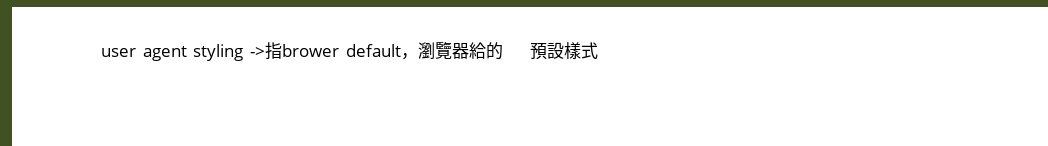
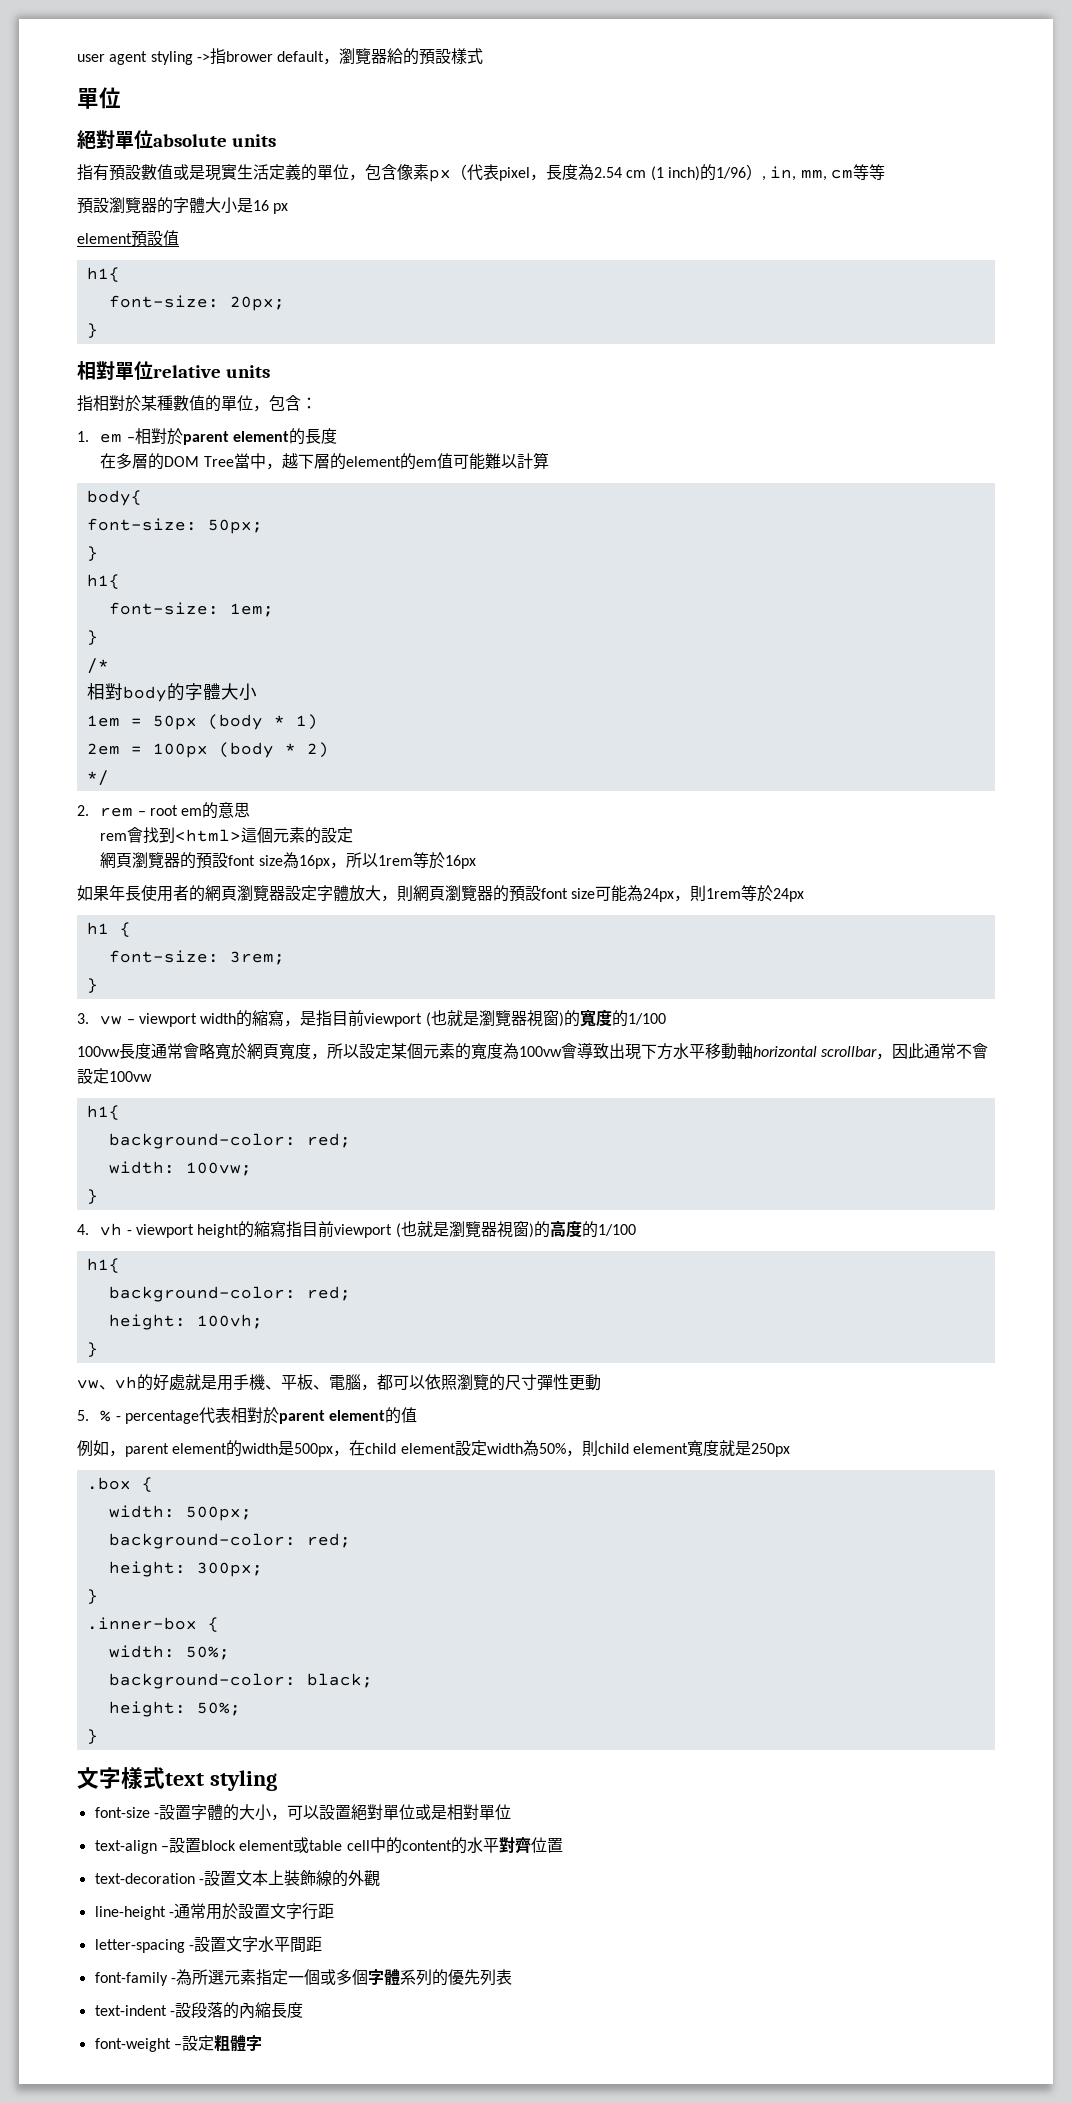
(598, 50) none -> [77,87,121,109] [77,130,277,150] [77,164,885,182] [77,197,289,214] [77,230,179,247] [86,267,120,282] [108,295,285,311] [86,323,98,338] [77,361,271,381] [77,395,317,412] [77,428,338,445] [100,452,549,470] [86,490,142,506] [86,518,263,534] [86,546,98,561] [86,574,120,589] [108,602,274,617] [86,630,98,645] [86,658,109,674] [86,683,257,702] [86,714,318,730] [86,742,329,758] [86,770,109,786] [77,802,251,819] [100,827,354,844] [100,852,476,869] [77,885,805,902] [86,922,131,937] [108,950,285,965] [86,978,98,993] [77,1009,666,1027] [77,1042,989,1060] [77,1068,152,1084] [86,1105,120,1120] [108,1133,351,1149] [108,1161,252,1176] [86,1189,98,1204] [77,1220,636,1238] [86,1258,120,1273] [108,1286,351,1302] [108,1314,263,1330] [86,1342,98,1357] [77,1374,601,1391] [77,1407,418,1424] [77,1440,790,1457] [86,1477,153,1492] [108,1505,252,1521] [108,1533,351,1549] [108,1561,263,1577] [86,1589,98,1604] [86,1617,219,1632] [108,1645,230,1660] [108,1673,373,1689] [108,1701,241,1717] [86,1729,98,1744] [77,1767,277,1791] [94,1804,511,1821] [94,1837,563,1854] [94,1870,380,1887] [94,1903,334,1920] [94,1936,322,1953] [94,1969,512,1986] [94,2002,303,2019] [94,2035,262,2052] // 單位 // 絕對單位absolute units // 指有預設數值或是現實生活定義的單位，包含像素px（代表pixel，長度為2.54 cm (1 inch)的1/96）, in, mm, cm等等 // 預設瀏覽器的字體大小是16 px // element預設值 // h1{ // font-size: 20px; // } // 相對單位relative units // 指相對於某種數值的單位，包含： // 1. em –相對於parent element的長度 // 在多層的DOM Tree當中，越下層的element的em值可能難以計算 // body{ // font-size: 50px; // } // h1{ // font-size: 1em; // } // /* // 相對body的字體大小 // 1em = 50px (body * 1) // 2em = 100px (body * 2) // */ // 2. rem – root em的意思 // rem會找到<html>這個元素的設定 // 網頁瀏覽器的預設font size為16px，所以1rem等於16px // 如果年長使用者的網頁瀏覽器設定字體放大，則網頁瀏覽器的預設font size可能為24px，則1rem等於24px // h1 { // font-size: 3rem; // } // 3. vw – viewport width的縮寫，是指目前viewport (也就是瀏覽器視窗)的寬度的1/100 // 100vw長度通常會略寬於網頁寬度，所以設定某個元素的寬度為100vw會導致出現下方水平移動軸horizontal scrollbar，因此通常不會設定100vw // h1{ // background-color: red; // width: 100vw; // } // 4. vh - viewport height的縮寫指目前viewport (也就是瀏覽器視窗)的高度的1/100 // h1{ // background-color: red; // height: 100vh; // } // vw、vh的好處就是用手機、平板、電腦，都可以依照瀏覽的尺寸彈性更動 // 5. % - percentage代表相對於parent element的值 // 例如，parent element的width是500px，在child element設定width為50%，則child element寬度就是250px // .box { // width: 500px; // background-color: red; // height: 300px; // } // .inner-box { // width: 50%; // background-color: black; // height: 50%; // } // 文字樣式text styling // font-size -設置字體的大小，可以設置絕對單位或是相對單位 // text-align –設置block element或table cell中的content的水平對齊位置 // text-decoration -設置文本上裝飾線的外觀 // line-height -通常用於設置文字行距 // letter-spacing -設置文字水平間距 // font-family -為所選元素指定一個或多個字體系列的優先列表 // text-indent -設段落的內縮長度 // font-weight –設定粗體字

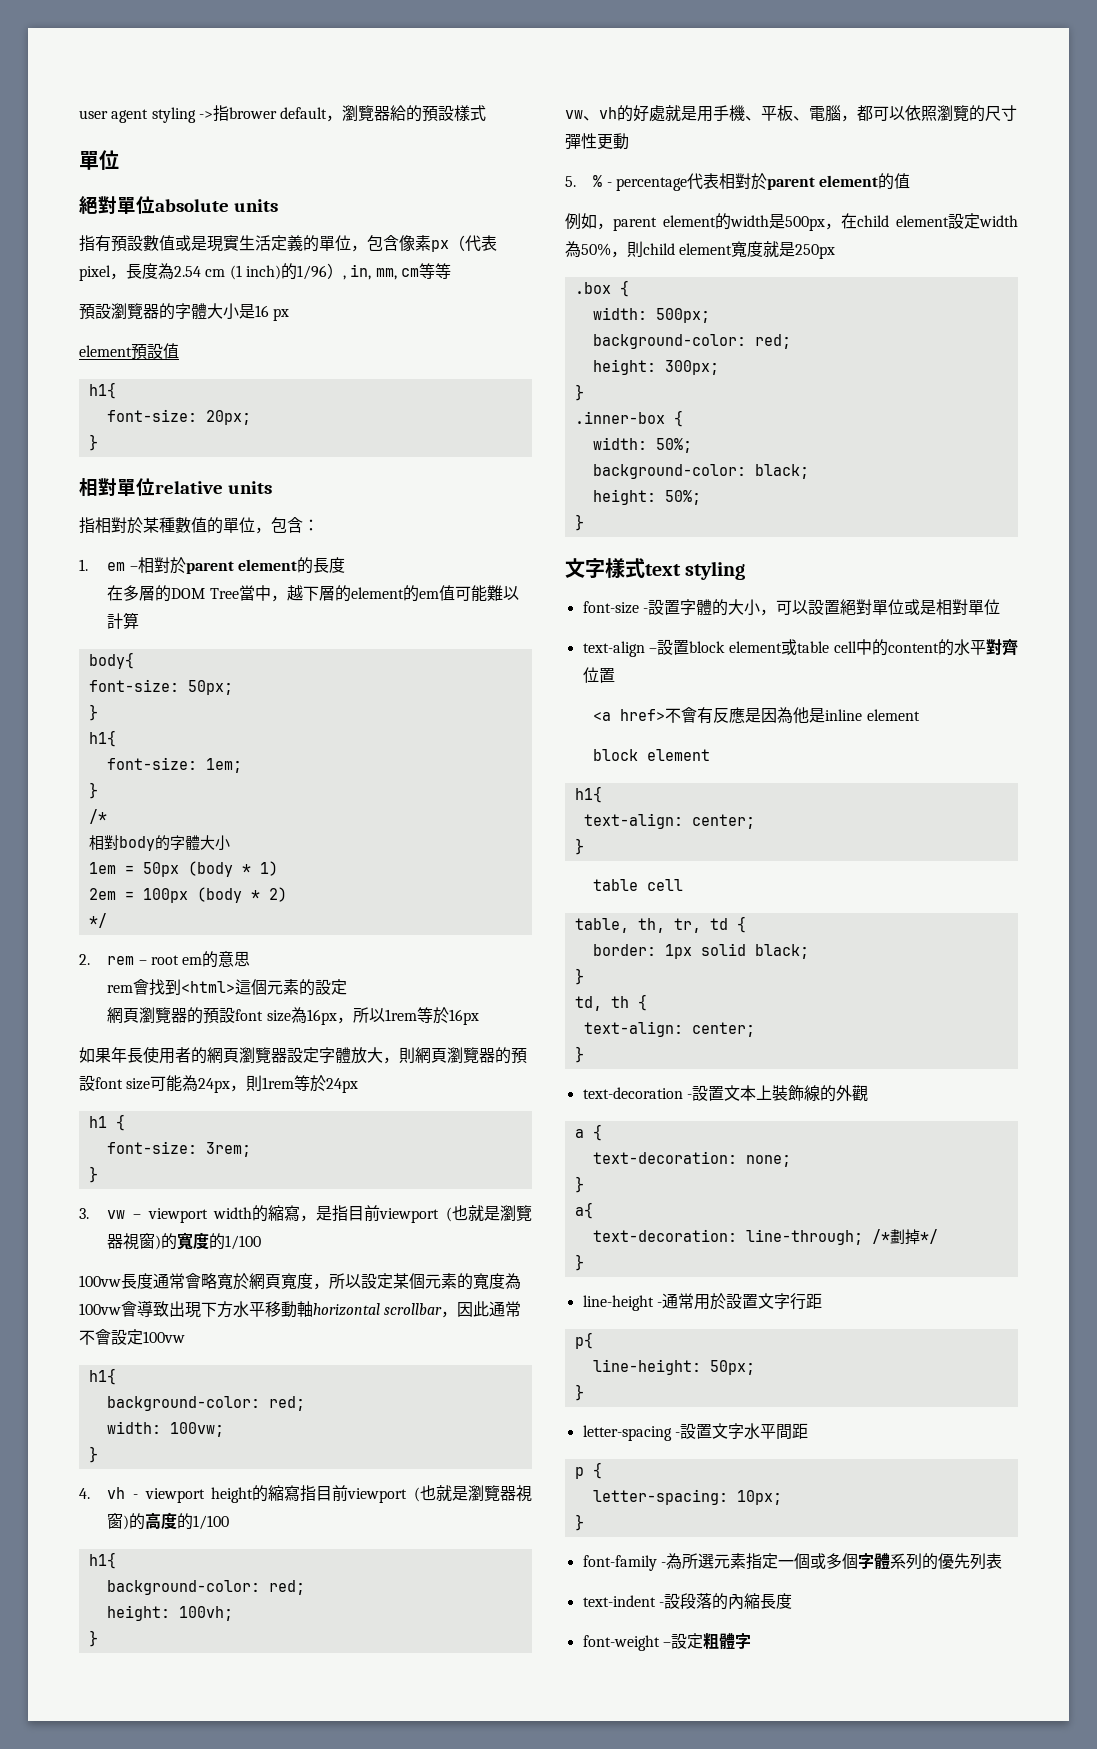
(563, 1845) none -> [593,707,920,724] [593,749,711,761] [574,786,602,803] [583,813,755,829] [574,838,584,855] [593,879,684,891] [574,916,746,933] [592,943,809,959] [574,968,584,985] [574,994,647,1011] [583,1021,755,1037] [574,1046,584,1063] // <a href>不會有反應是因為他是inline element // block element // h1{ // text-align: center; // } // table cell // table, th, tr, td { // border: 1px solid black; // } // td, th { // text-align: center; // }
(380, 1878) none -> [574,1124,602,1141] [592,1151,791,1167] [574,1176,584,1193] [574,1202,593,1219] [592,1229,938,1245] [574,1254,584,1271] // a { // text-decoration: none; // } // a{ // text-decoration: line-through; /*劃掉*/ // }
(334, 1911) none -> [574,1332,593,1349] [592,1359,755,1375] [574,1384,584,1401] // p{ // line-height: 50px; // }
(322, 1944) none -> [574,1462,602,1479] [592,1489,782,1505] [574,1514,584,1531] // p { // letter-spacing: 10px; // }

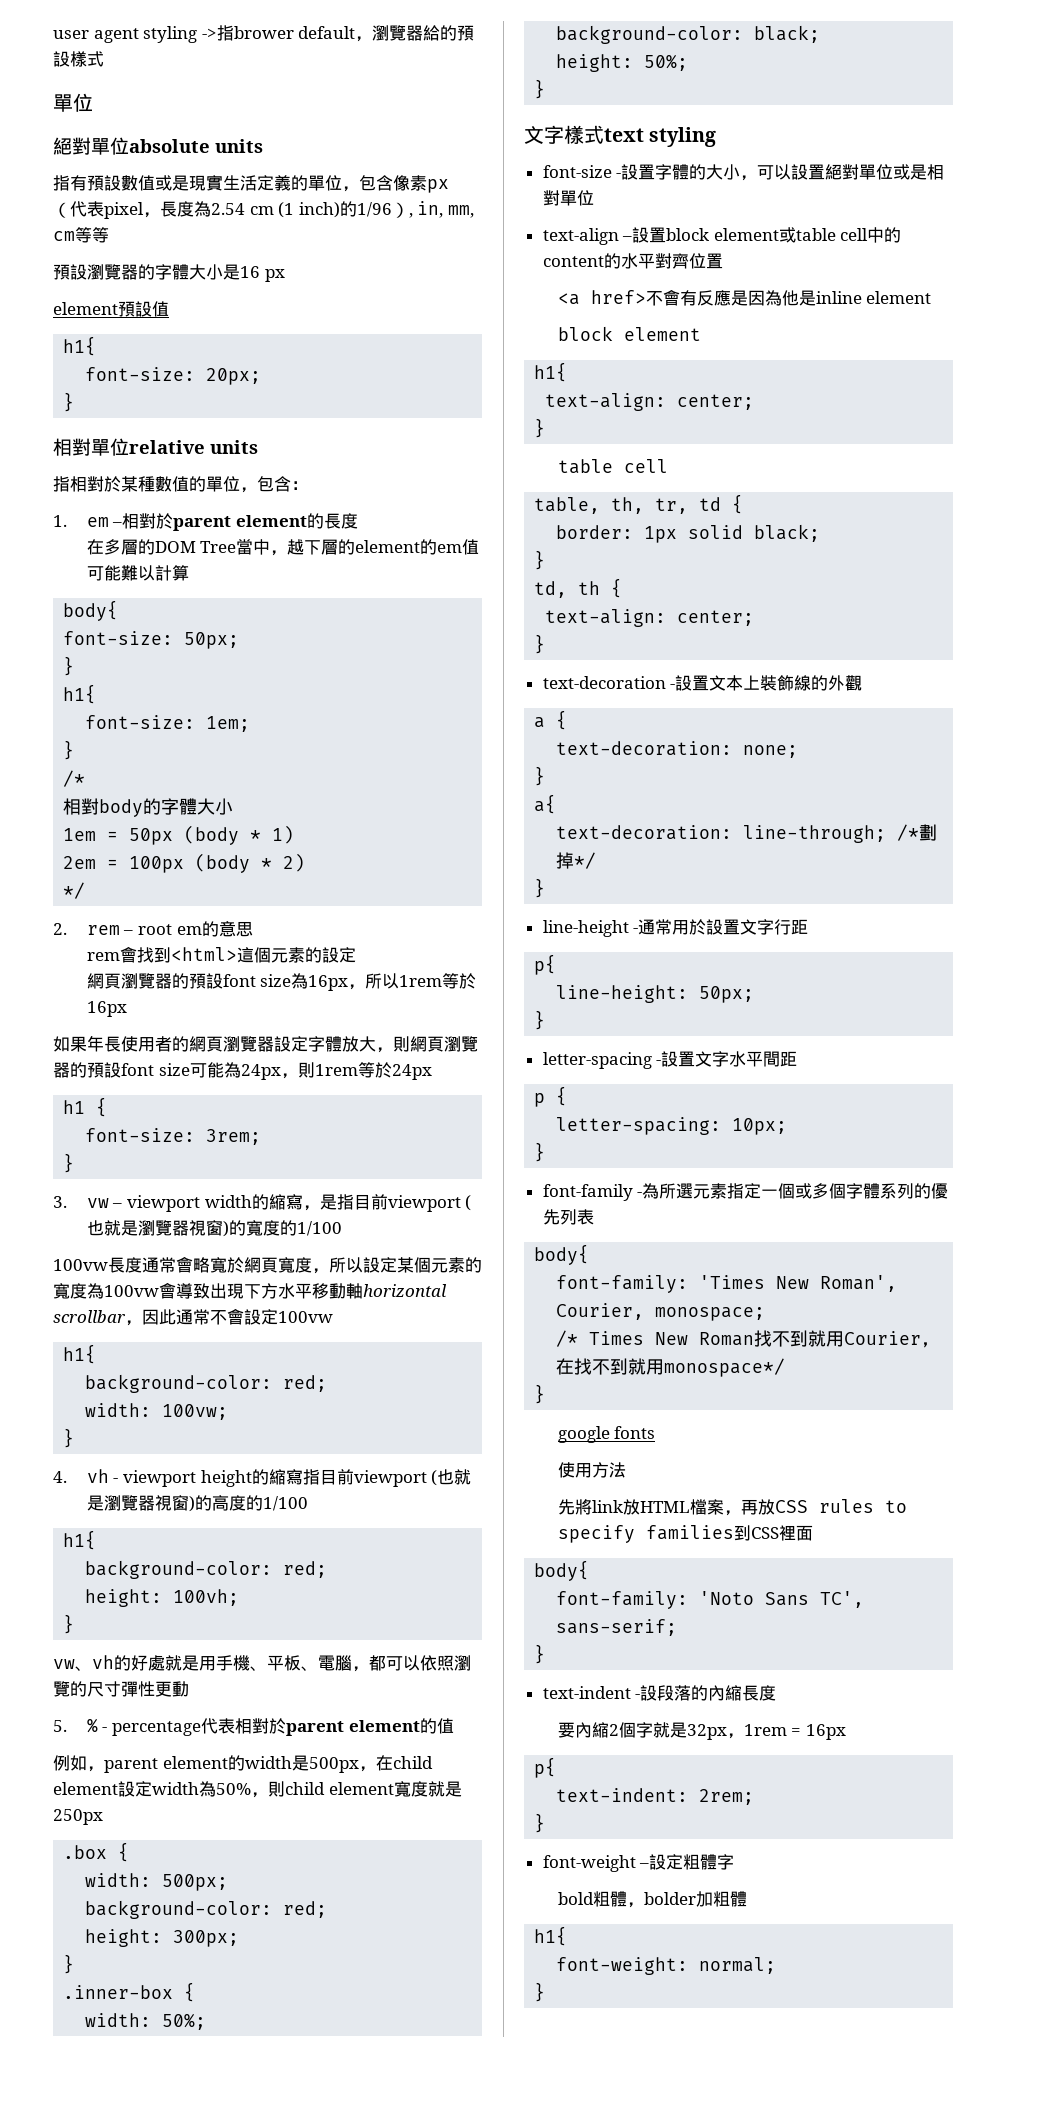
(1002, 1561) none -> [534,1244,590,1265] [556,1275,898,1293] [556,1303,766,1321] [556,1330,940,1348] [556,1358,786,1377] [534,1384,546,1404] [557,1426,656,1443] [557,1462,626,1478] [557,1499,907,1516] [557,1525,813,1543] [534,1560,590,1581] [556,1591,865,1609] [556,1619,678,1636] [534,1644,546,1664] // body{ // font-family: 'Times New Roman', Courier, monospace; // /* Times New Roman找不到就用Courier，在找不到就用monospace*/ // } // google fonts // 使用方法 // 先將link放HTML檔案，再放CSS rules to specify families到CSS裡面 // body{ // font-family: 'Noto Sans TC', sans-serif; // }
(792, 1601) none -> [557,1722,846,1740] [534,1757,557,1778] [556,1788,755,1805] [534,1813,546,1833] // 要內縮2個字就是32px，1rem = 16px // p{ // text-indent: 2rem; // }
(751, 1641) none -> [557,1891,747,1908] [534,1926,568,1946] [556,1957,777,1975] [534,1982,546,2002] // bold粗體，bolder加粗體 // h1{ // font-weight: normal; // }

